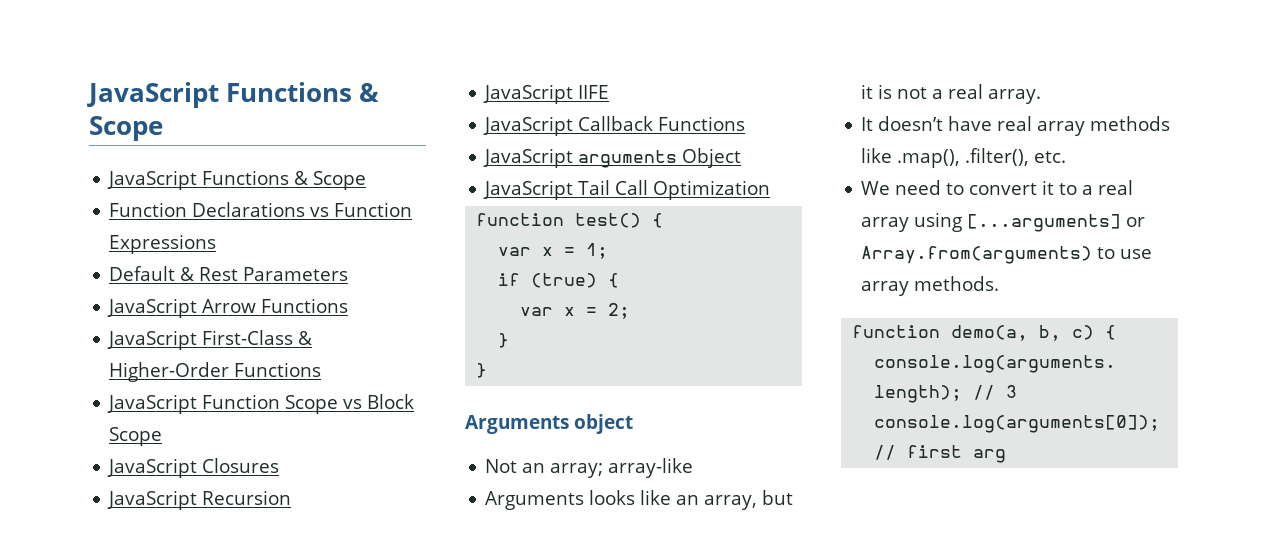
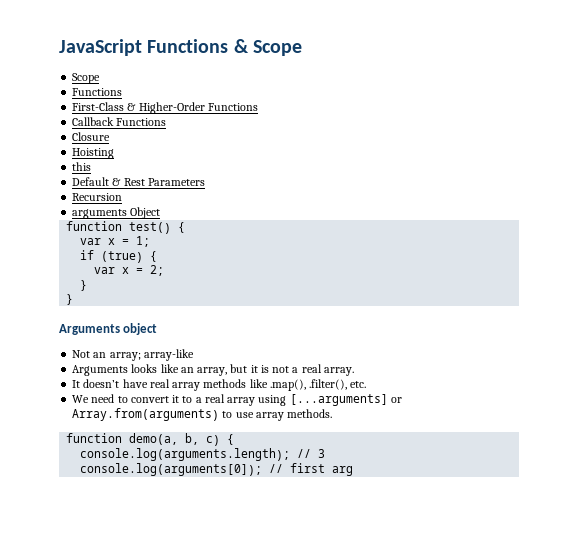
[87,82,380,108] [89,116,163,141] [107,170,367,190] [109,202,413,217] [109,234,217,254] [109,266,349,281] [107,298,349,318] [107,330,313,350] [109,362,322,382] [107,394,415,414] [109,427,163,446] [107,458,280,478] [107,490,292,510] [483,84,610,104] [483,116,746,136] [483,148,742,168] [483,180,771,200] JavaScript Functions & Scope // JavaScript Functions & Scope // Function Declarations vs Function Expressions // Default & Rest Parameters // JavaScript Arrow Functions // JavaScript First-Class & Higher-Order Functions // JavaScript Function Scope vs Block Scope // JavaScript Closures // JavaScript Recursion // JavaScript IIFE // JavaScript Callback Functions // JavaScript arguments Object // JavaScript Tail Call Optimization -> [59,39,302,56] [72,73,101,84] [72,88,123,96] [72,102,258,114] [72,117,167,126] [72,132,111,141] [72,148,115,159] [72,162,92,171] [72,177,205,186] [72,193,123,201] [72,207,161,219] JavaScript Functions & Scope // Scope // Functions // First-Class & Higher-Order Functions // Callback Functions // Closure // Hoisting // this // Default & Rest Parameters // Recursion // arguments Object

